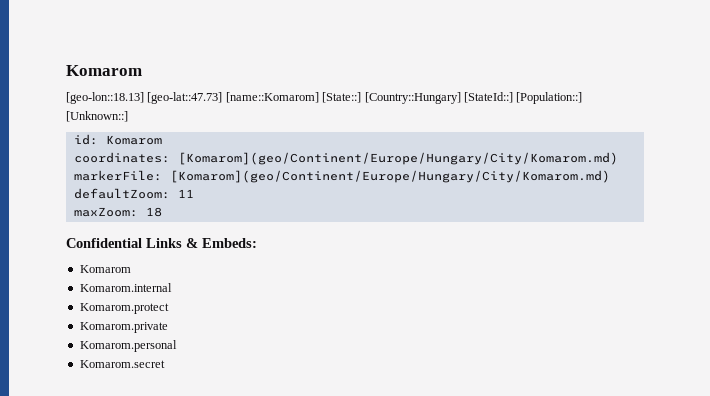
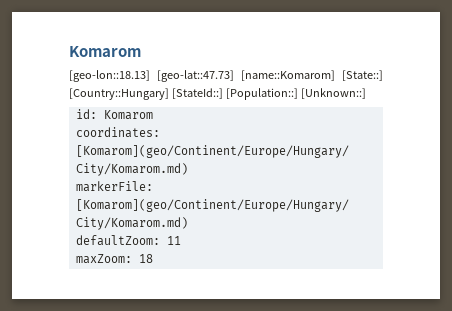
[66,238,257,248] [79,265,131,273] [79,283,172,292] [79,303,169,314] [79,322,168,333] [79,340,177,352] [79,360,165,368] // Confidential Links & Embeds: // Komarom // Komarom.internal // Komarom.protect // Komarom.private // Komarom.personal // Komarom.secret -> (153, 258) none

